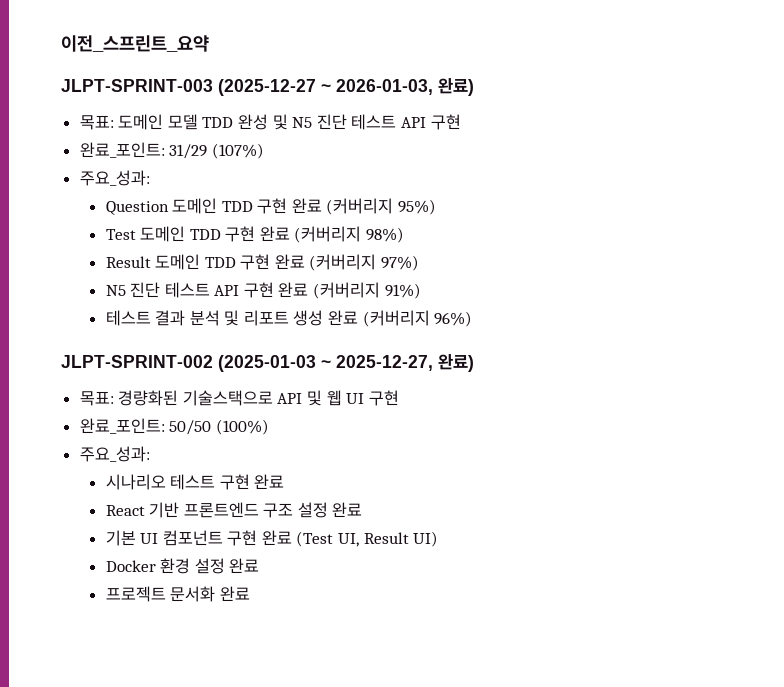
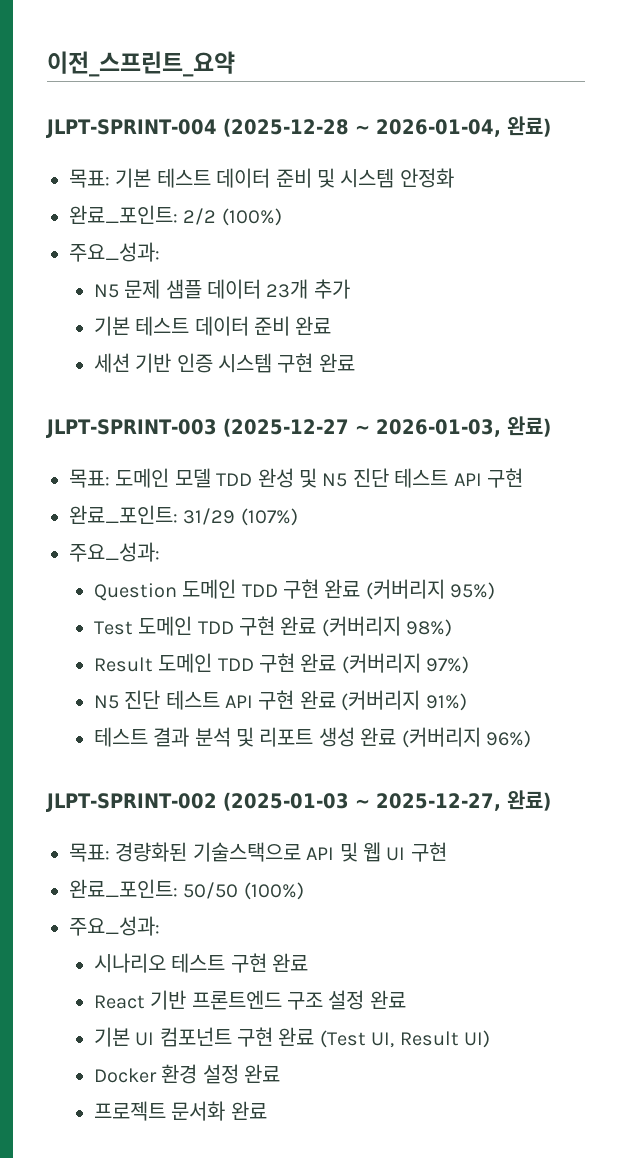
(209, 43) none -> [46,116,551,138] [69,168,454,188] [69,205,282,226] [69,242,160,262] [93,279,350,299] [93,316,332,336] [93,353,355,373] // JLPT-SPRINT-004 (2025-12-28 ~ 2026-01-04, 완료) // 목표: 기본 테스트 데이터 준비 및 시스템 안정화 // 완료_포인트: 2/2 (100%) // 주요_성과: // N5 문제 샘플 데이터 23개 추가 // 기본 테스트 데이터 준비 완료 // 세션 기반 인증 시스템 구현 완료

